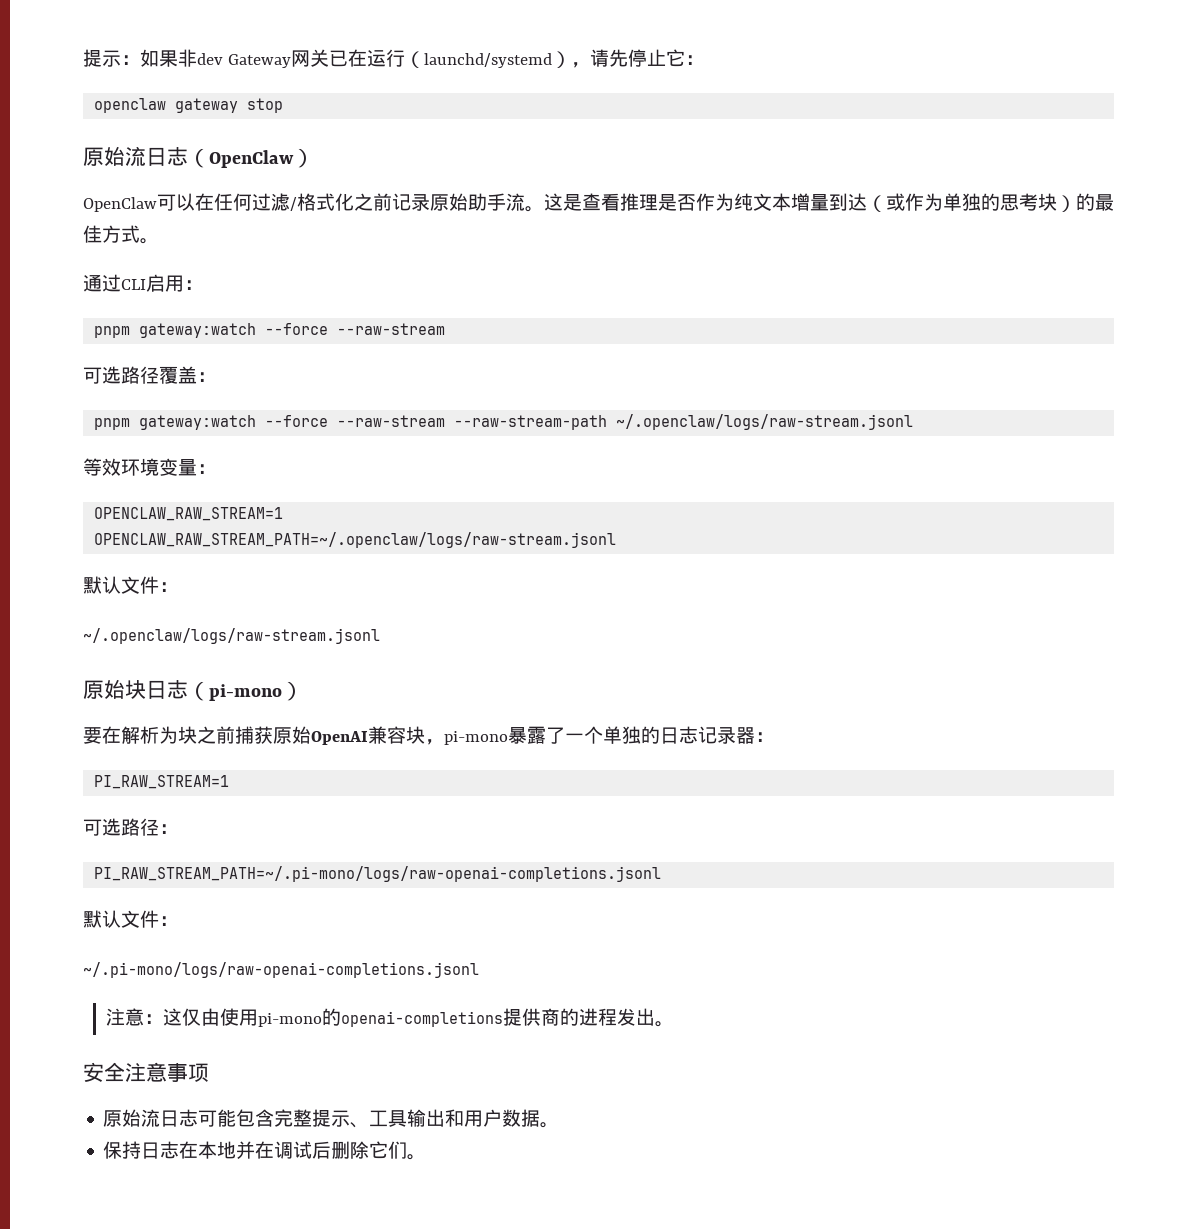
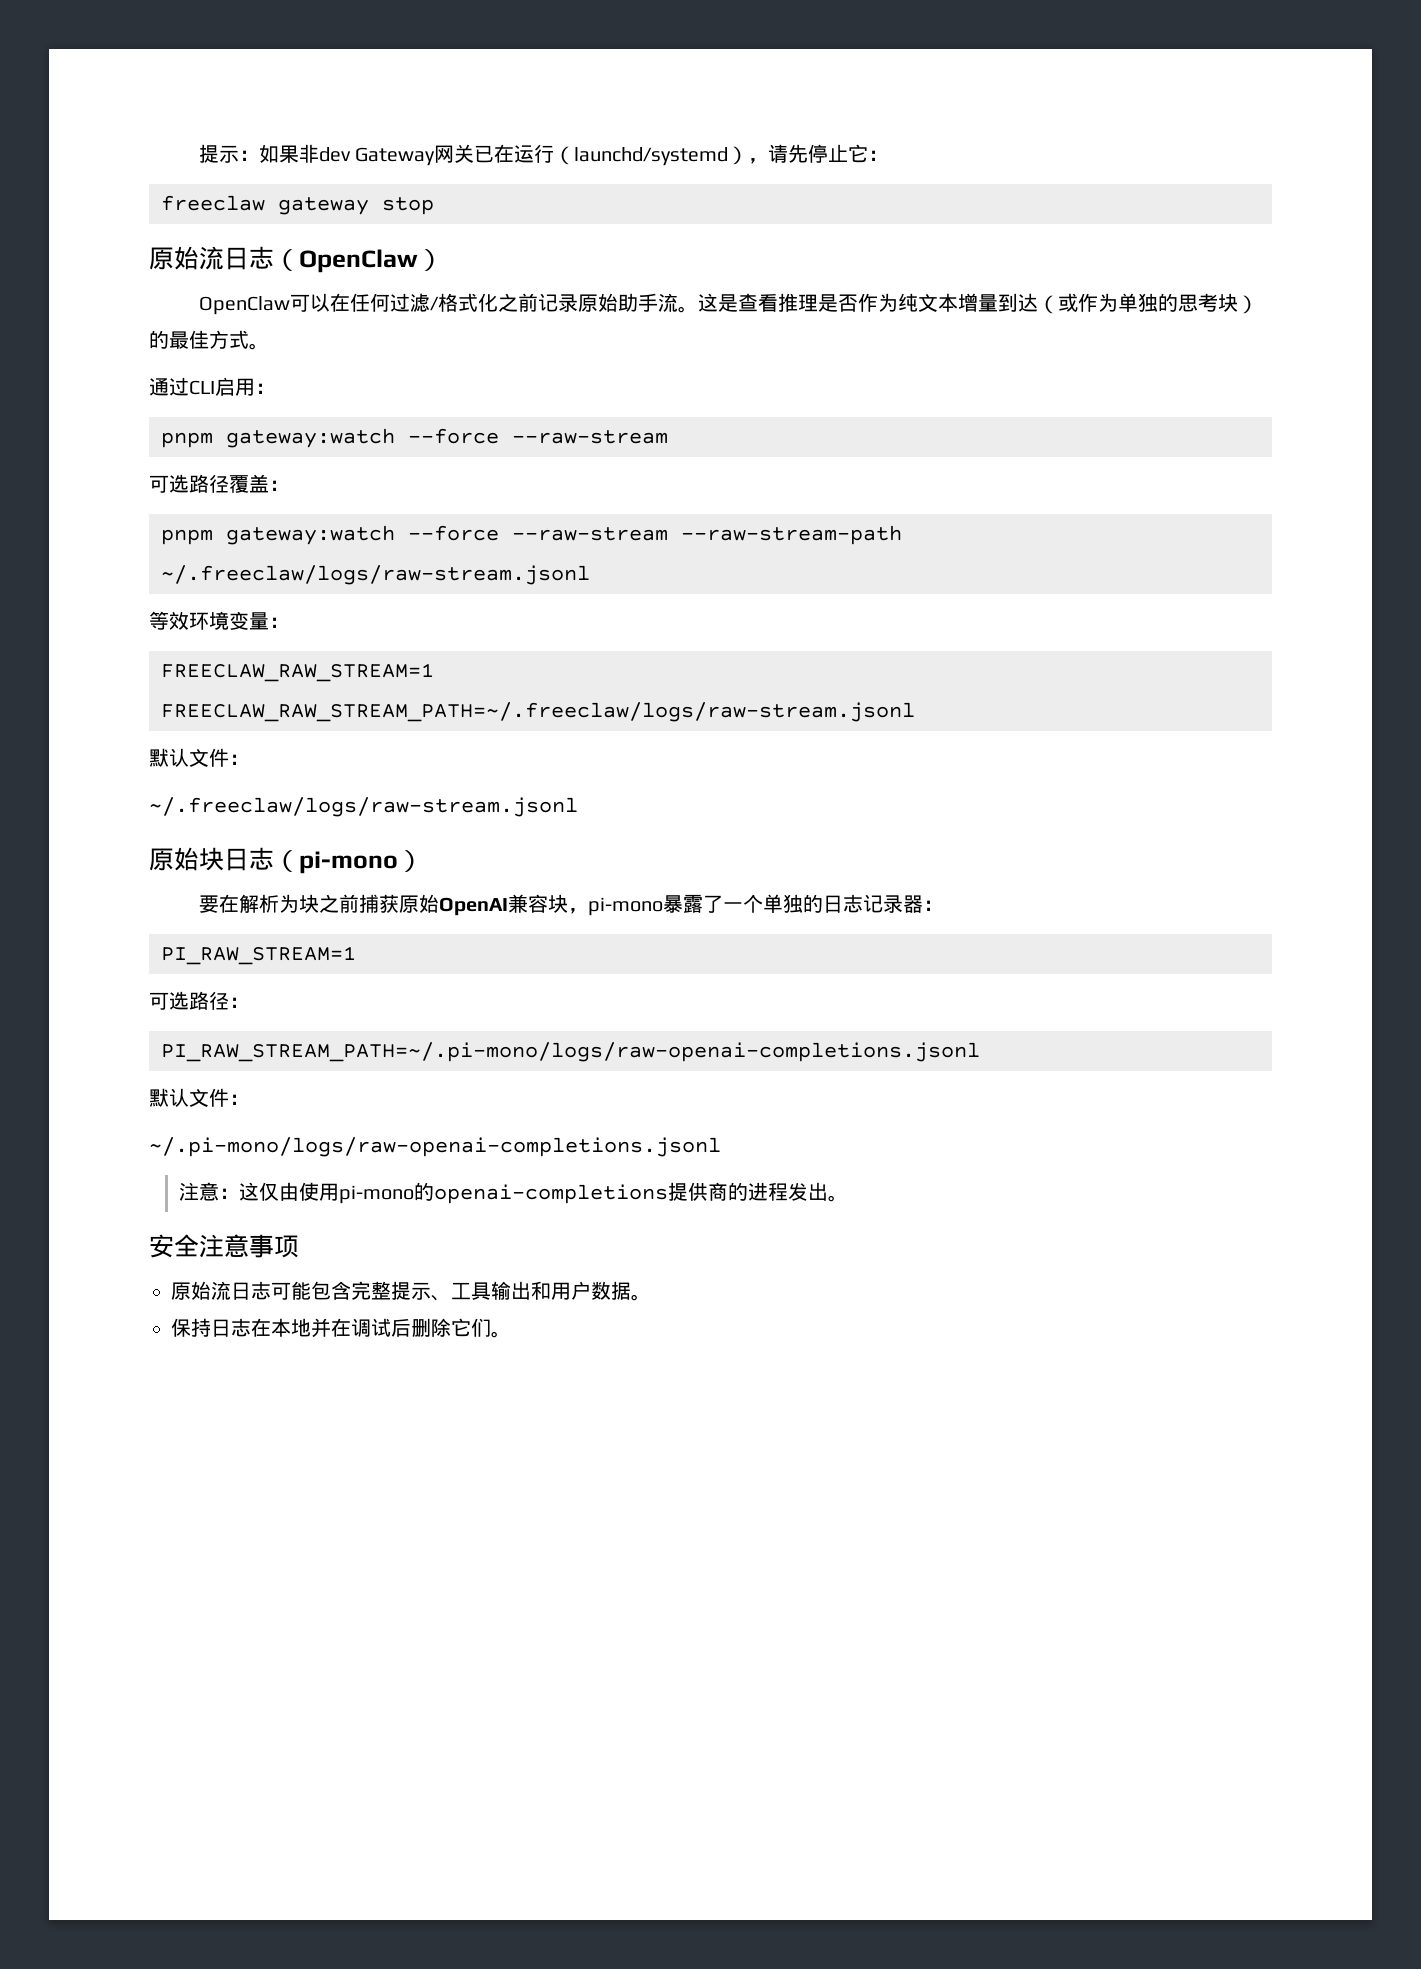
[94,98,167,113] openclaw -> [161,195,265,211] freeclaw
[616,414,914,430] ~/.openclaw/logs/raw-stream.jsonl -> [161,565,590,585] ~/.freeclaw/logs/raw-stream.jsonl
[94,507,284,521] [94,532,617,548] [83,576,178,594] [83,628,380,644] OPENCLAW_RAW_STREAM=1 // OPENCLAW_RAW_STREAM_PATH=~/.openclaw/logs/raw-stream.jsonl // 默认文件： // ~/.openclaw/logs/raw-stream.jsonl -> [161,663,434,682] [161,702,915,722] [149,748,249,767] [149,797,578,817] FREECLAW_RAW_STREAM=1 // FREECLAW_RAW_STREAM_PATH=~/.freeclaw/logs/raw-stream.jsonl // 默认文件： // ~/.freeclaw/logs/raw-stream.jsonl

